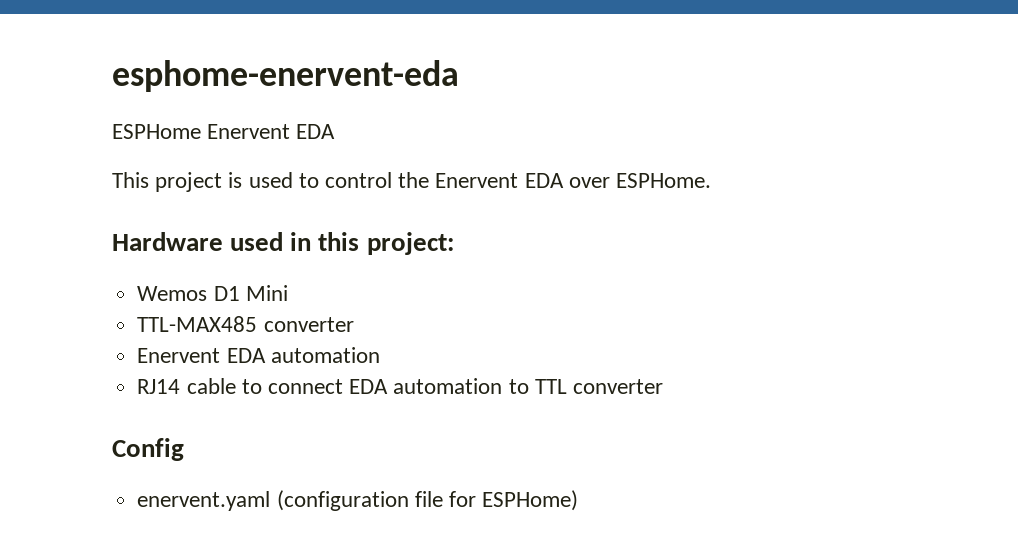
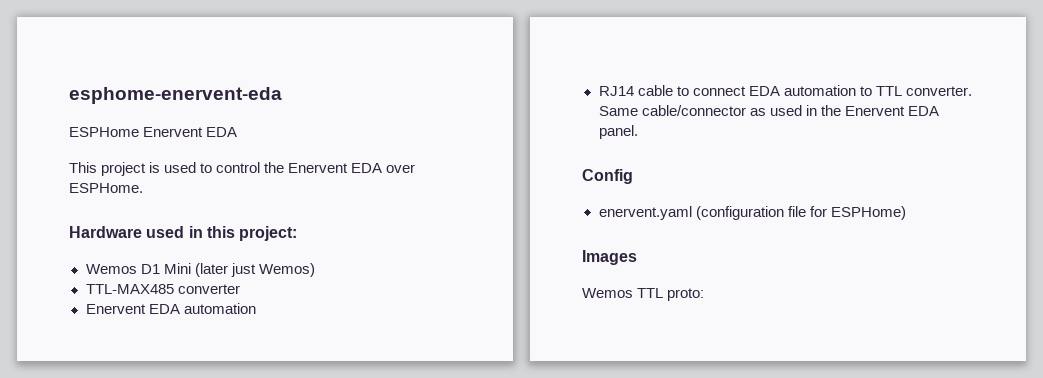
(288, 293) none -> [194,263,315,277] (later just Wemos)
[572,379,663,394] converter -> [905,86,972,96] [598,105,939,116] [598,125,638,139] converter. Same cable/connector as used in the Enervent EDA panel.
(579, 500) none -> [582,250,637,265] [582,288,705,301] // Images // Wemos TTL proto:

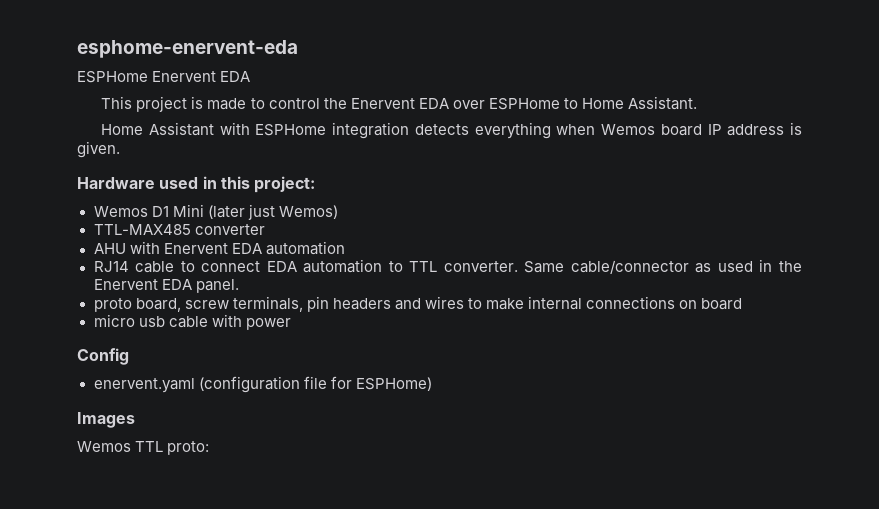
[164,162,197,173] used -> [207,98,247,110] made
[69,183,143,193] ESPHome. -> [488,96,697,110] [101,122,803,139] [77,141,120,158] ESPHome to Home Assistant. // Home Assistant with ESPHome integration detects everything when Wemos board IP address is given.
(240, 289) none -> [93,241,160,254] AHU with
(638, 132) none -> [93,296,743,312] [93,314,291,330] // proto board, screw terminals, pin headers and wires to make internal connections on board // micro usb cable with power

